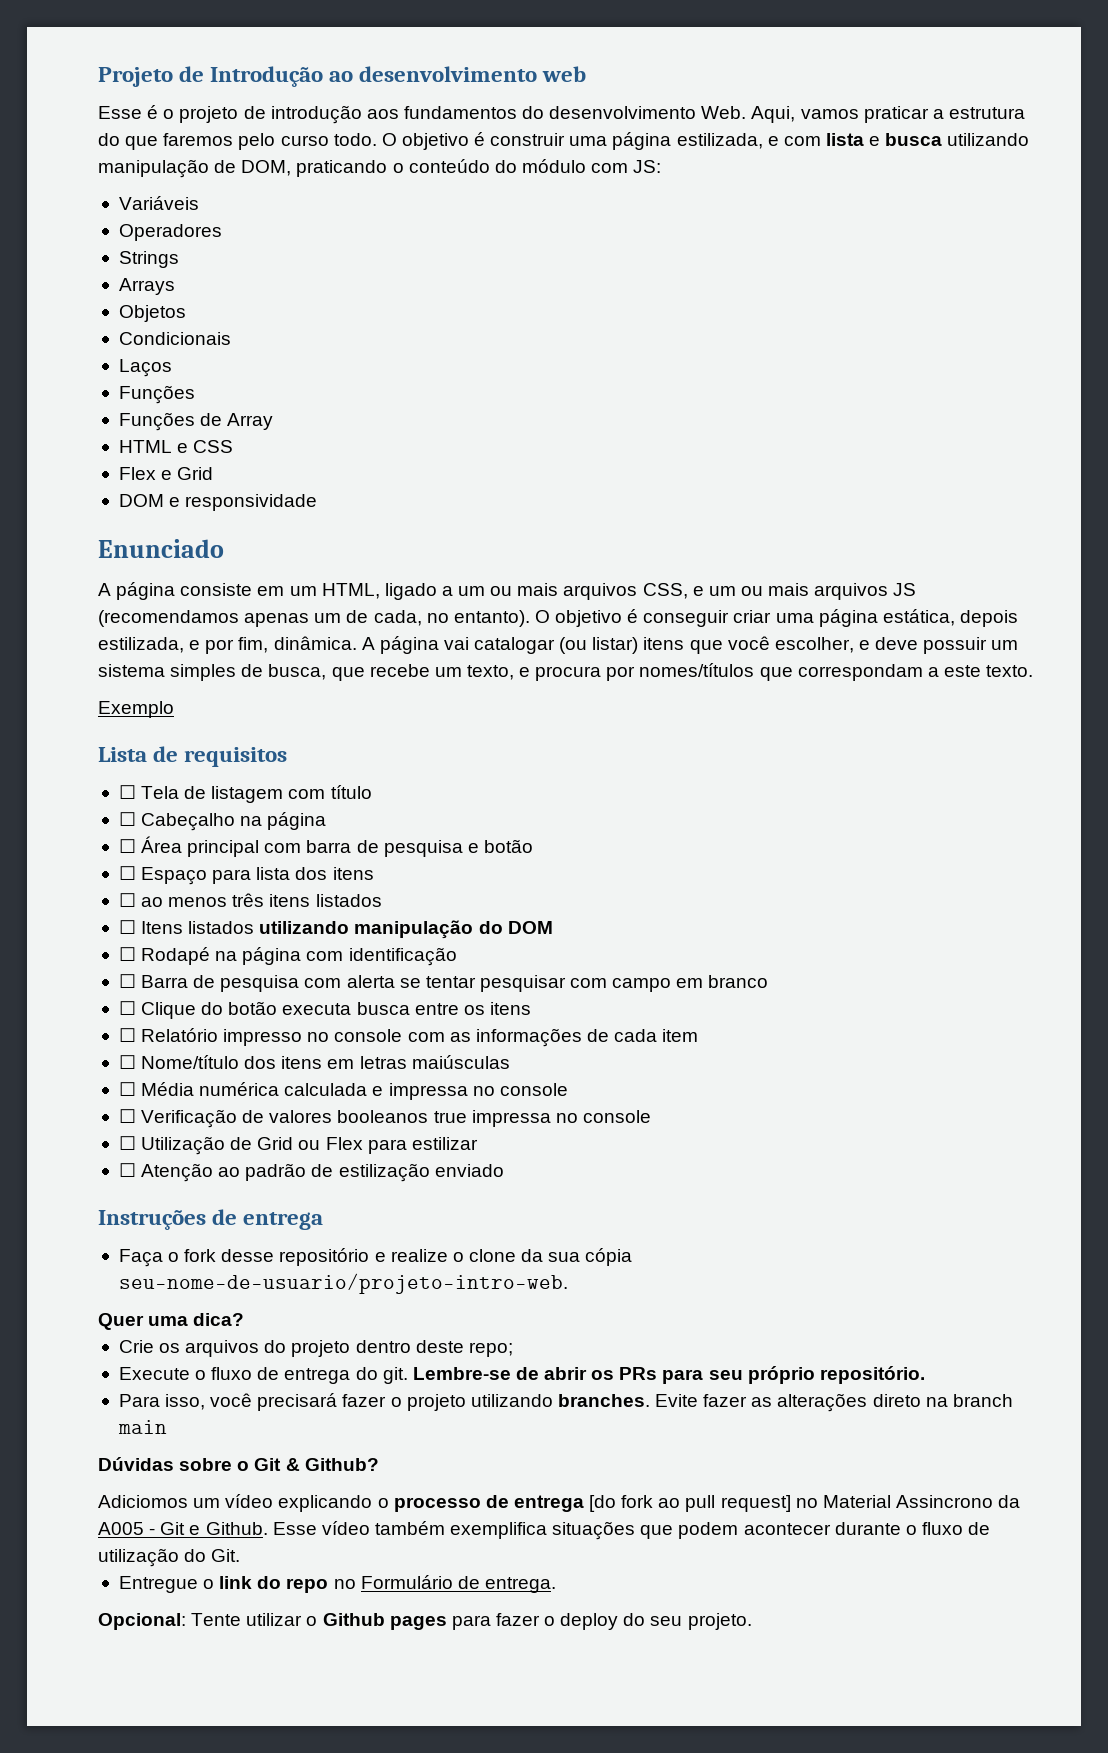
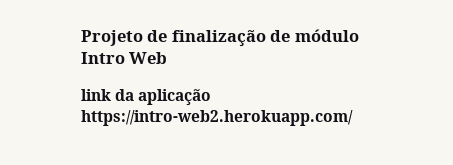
[210,66,587,87] [98,105,1025,124] [98,132,1030,150] [98,159,662,178] [118,196,199,210] [118,224,222,241] [118,251,179,268] [118,278,175,295] [118,305,186,322] [118,332,231,345] [118,359,172,377] [118,385,195,404] [118,412,274,431] [118,440,234,453] [118,467,214,480] [118,494,318,511] [98,539,224,558] [98,582,917,600] [98,609,1018,627] [98,636,1019,654] [98,663,1034,681] [98,701,174,718] [98,746,288,767] [118,785,372,803] [118,812,327,831] [118,836,533,857] [118,866,374,885] [118,893,382,907] [118,920,553,939] [118,947,457,966] [118,974,769,992] [118,1001,531,1019] [118,1028,699,1047] [118,1055,510,1069] [118,1082,568,1100] [118,1109,651,1128] [118,1136,478,1155] [118,1163,504,1182] [98,1209,324,1230] [118,1248,633,1267] [118,1273,568,1294] [98,1313,245,1330] [118,1340,513,1357] [118,1366,925,1384] [118,1393,1013,1412] [117,1420,167,1434] [98,1457,379,1471] [98,1494,1021,1512] [98,1521,991,1540] [98,1548,241,1567] [118,1575,556,1593] [98,1613,752,1630] Introdução ao desenvolvimento web // Esse é o projeto de introdução aos fundamentos do desenvolvimento Web. Aqui, vamos praticar a estrutura do que faremos pelo curso todo. O objetivo é construir uma página estilizada, e com lista e busca utilizando manipulação de DOM, praticando o conteúdo do módulo com JS: // Variáveis // Operadores // Strings // Arrays // Objetos // Condicionais // Laços // Funções // Funções de Array // HTML e CSS // Flex e Grid // DOM e responsividade // Enunciado // A página consiste em um HTML, ligado a um ou mais arquivos CSS, e um ou mais arquivos JS (recomendamos apenas um de cada, no entanto). O objetivo é conseguir criar uma página estática, depois estilizada, e por fim, dinâmica. A página vai catalogar (ou listar) itens que você escolher, e deve possuir um sistema simples de busca, que recebe um texto, e procura por nomes/títulos que correspondam a este texto. // Exemplo // Lista de requisitos // ☐ Tela de listagem com título // ☐ Cabeçalho na página // ☐ Área principal com barra de pesquisa e botão // ☐ Espaço para lista dos itens // ☐ ao menos três itens listados // ☐ Itens listados utilizando manipulação do DOM // ☐ Rodapé na página com identificação // ☐ Barra de pesquisa com alerta se tentar pesquisar com campo em branco // ☐ Clique do botão executa busca entre os itens // ☐ Relatório impresso no console com as informações de cada item // ☐ Nome/título dos itens em letras maiúsculas // ☐ Média numérica calculada e impressa no console // ☐ Verificação de valores booleanos true impressa no console // ☐ Utilização de Grid ou Flex para estilizar // ☐ Atenção ao padrão de estilização enviado // Instruções de entrega // Faça o fork desse repositório e realize o clone da sua cópia seu-nome-de-usuario/projeto-intro-web. // Quer uma dica? // Crie os arquivos do projeto dentro deste repo; // Execute o fluxo de entrega do git. Lembre-se de abrir os PRs para seu próprio repositório. // Para isso, você precisará fazer o projeto utilizando branches. Evite fazer as alterações direto na branch main // Dúvidas sobre o Git & Github? // Adiciomos um vídeo explicando o processo de entrega [do fork ao pull request] no Material Assincrono da A005 - Git e Github. Esse vídeo também exemplifica situações que podem acontecer durante o fluxo de utilização do Git. // Entregue o link do repo no Formulário de entrega. // Opcional: Tente utilizar o Github pages para fazer o deploy do seu projeto. -> [171,29,359,47] [81,52,168,64] [81,89,212,106] [81,110,353,126] finalização de módulo Intro Web // link da aplicação https://intro-web2.herokuapp.com/

